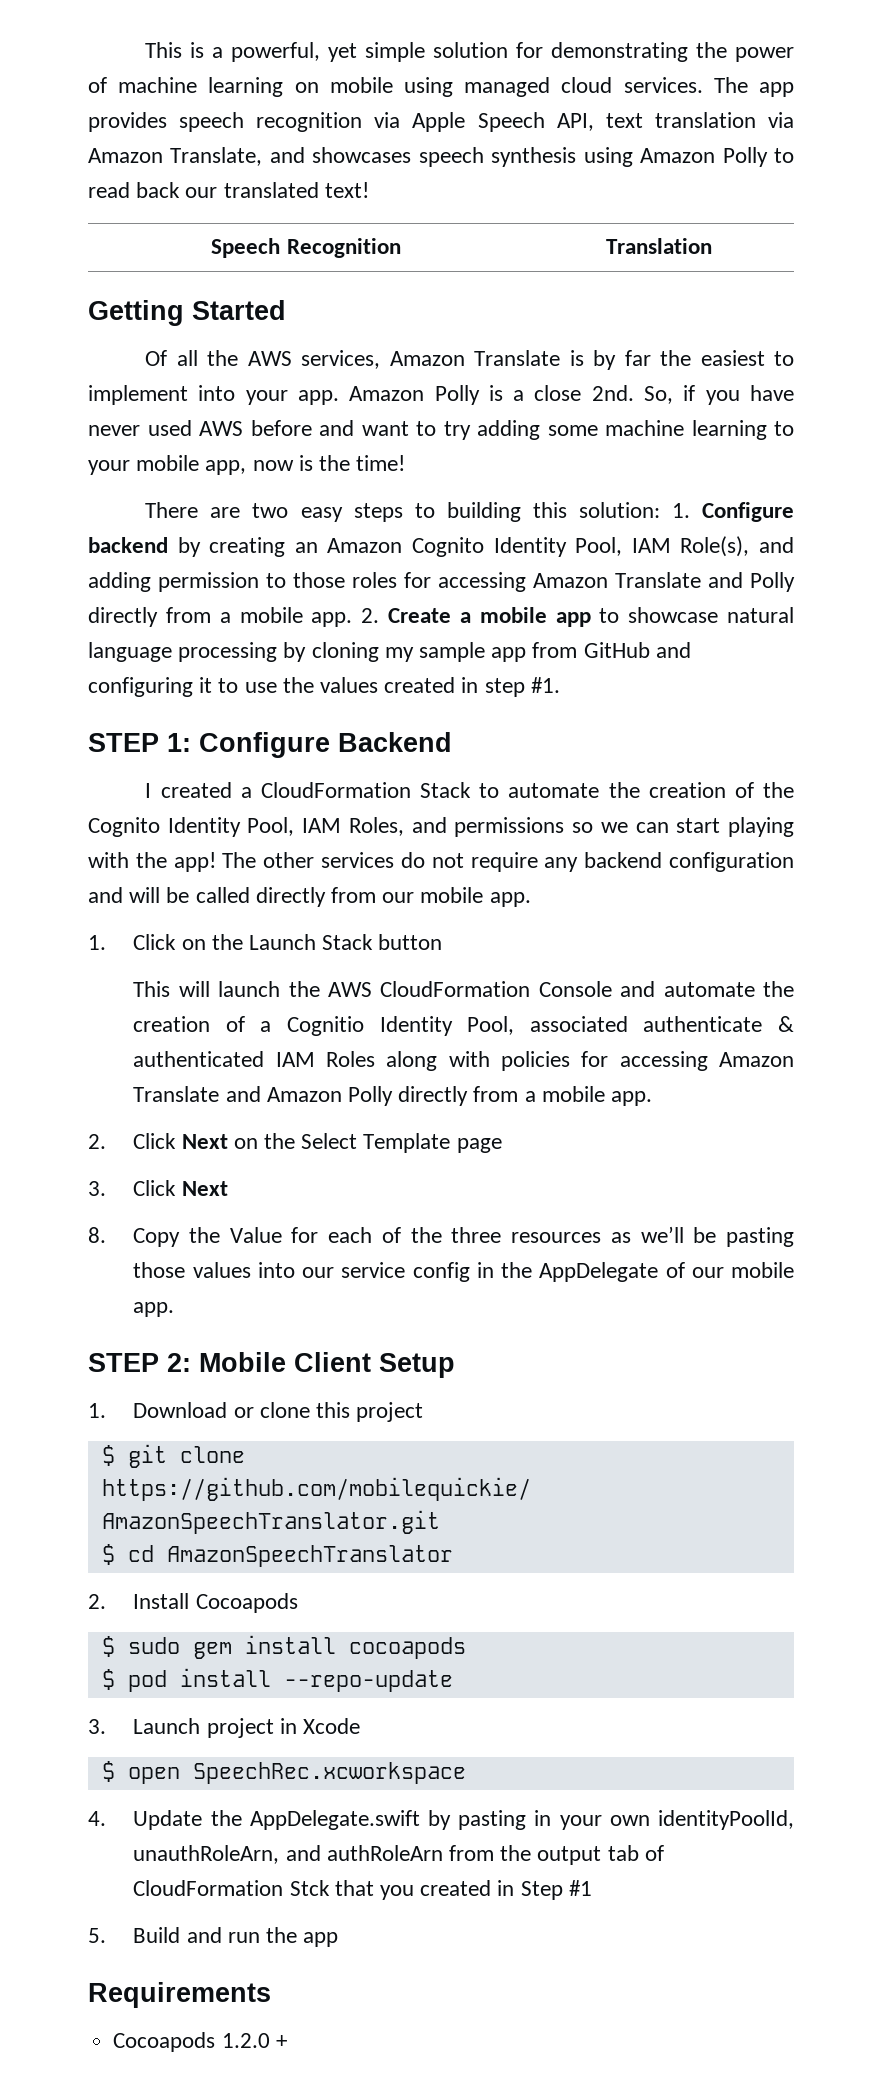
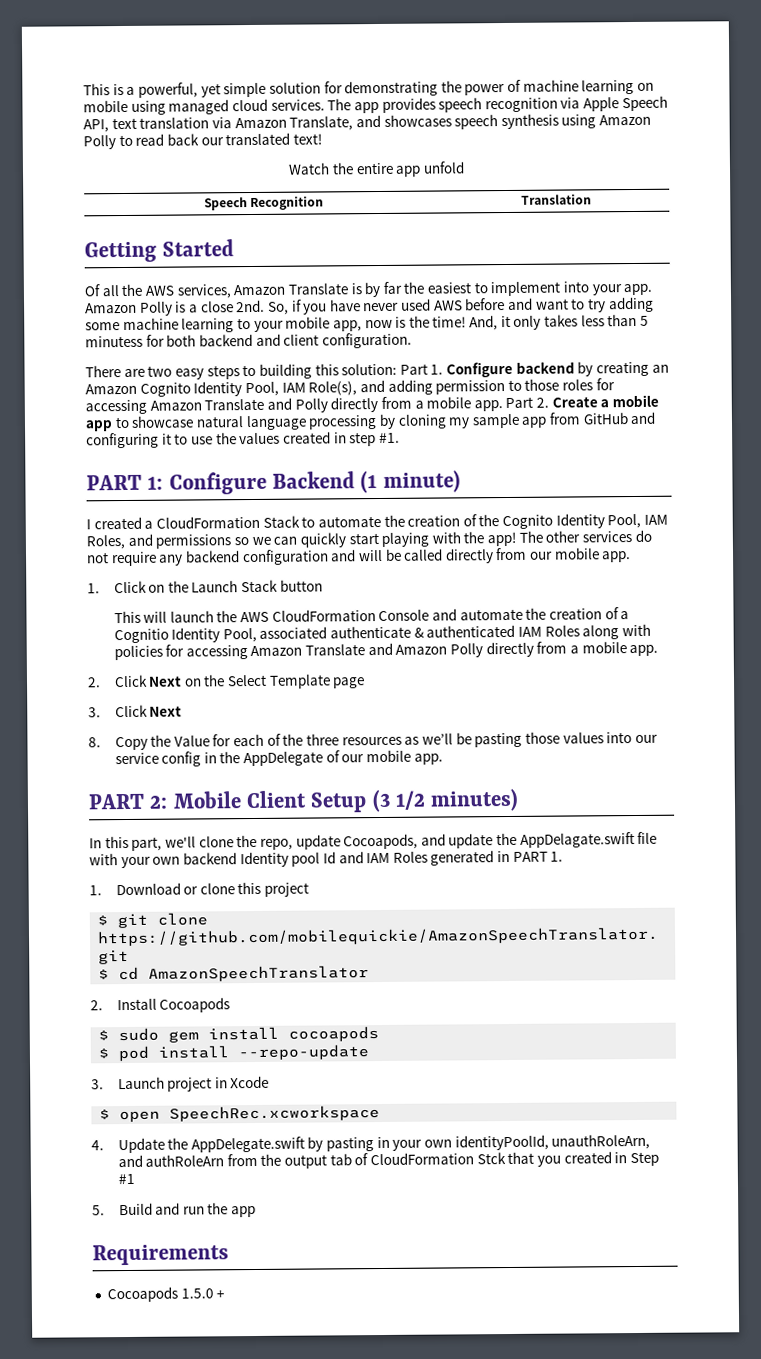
(369, 190) none -> [288,161,465,177] // Watch the entire app unfold
(406, 463) none -> [469,313,649,331] [85,332,412,349] And, it only takes less than 5 minutess for both backend and client configuration.
(660, 510) none -> [399,363,428,375] Part
(353, 619) none -> [505,396,534,409] Part
[88,733,159,752] STEP -> [86,474,142,491] PART
(452, 742) none -> [360,470,461,494] (1 minute)
(669, 827) none -> [299,532,346,548] quickly
[88,1353,159,1372] STEP -> [88,793,145,810] PART
(455, 1365) none -> [371,788,520,813] [89,831,658,851] [89,850,564,869] (3 1/2 minutes) // In this part, we'll clone the repo, update Cocoapods, and update the AppDelagate.swift file with your own backend Identity pool Id and IAM Roles generated in PART 1.
[221,2033,270,2048] 1.2.0 -> [180,1288,214,1299] 1.5.0

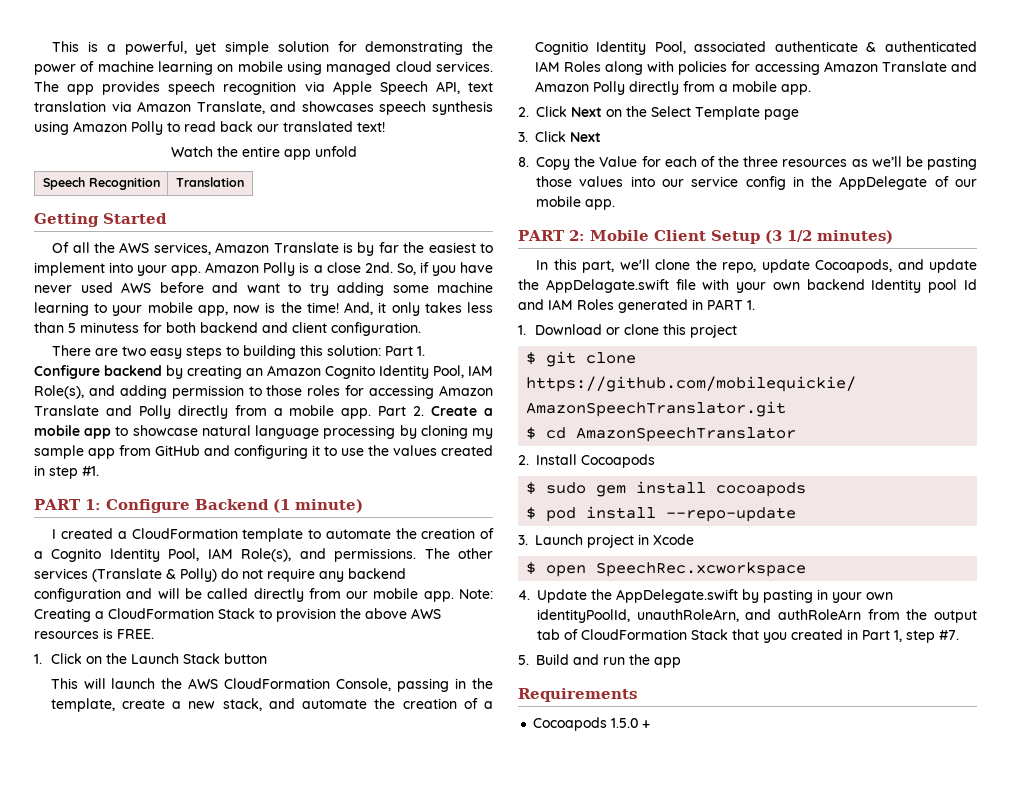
[262,515,300,528] Stack -> [242,528,304,542] template
[478,513,669,530] [86,530,633,550] the Cognito Identity Pool, IAM Roles, and permissions so we can quickly start playing with the app! The other services -> [34,548,494,562] [34,568,217,582] a Cognito Identity Pool, IAM Role(s), and permissions. The other services (Translate & Polly)
(632, 557) none -> [459,589,494,599] [34,608,441,622] [34,628,154,639] Note: Creating a CloudFormation Stack to provision the above AWS resources is FREE.
[378,609,430,622] Console -> [336,678,494,692] [50,698,262,712] Console, passing in the template, create a new stack,
[476,1152,506,1165] Stck -> [691,629,728,640] Stack
[629,1151,659,1167] [117,1173,135,1185] Step #1 -> [862,630,959,643] Part 1, step #7.

